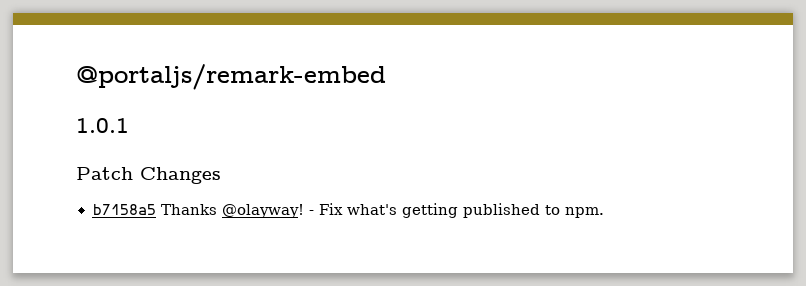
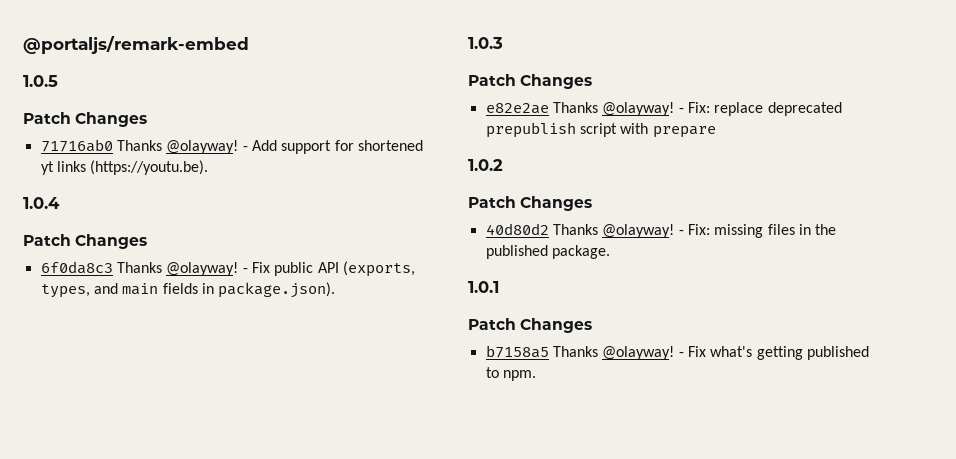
(386, 77) none -> [23,75,58,87] [23,112,148,127] [40,139,423,154] [40,160,209,175] [23,197,60,209] [23,234,148,249] [40,261,415,277] [40,282,336,298] [468,37,503,49] [468,74,593,89] [485,102,842,116] [485,122,716,138] [468,159,503,171] [468,196,593,211] [485,223,837,238] [485,245,610,259] // 1.0.5 // Patch Changes // 71716ab0 Thanks @olayway! - Add support for shortened yt links (https://youtu.be). // 1.0.4 // Patch Changes // 6f0da8c3 Thanks @olayway! - Fix public API (exports, types, and main fields in package.json). // 1.0.3 // Patch Changes // e82e2ae Thanks @olayway! - Fix: replace deprecated prepublish script with prepare // 1.0.2 // Patch Changes // 40d80d2 Thanks @olayway! - Fix: missing files in the published package.

